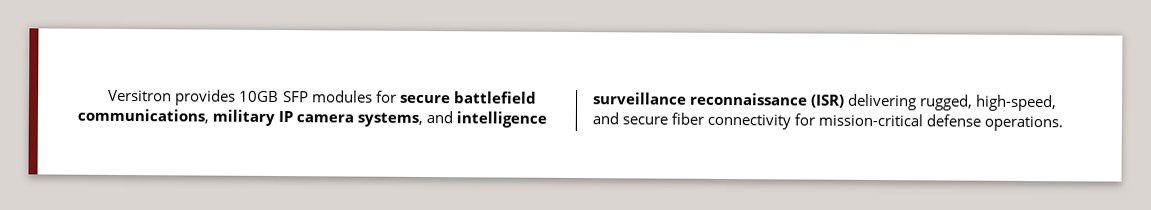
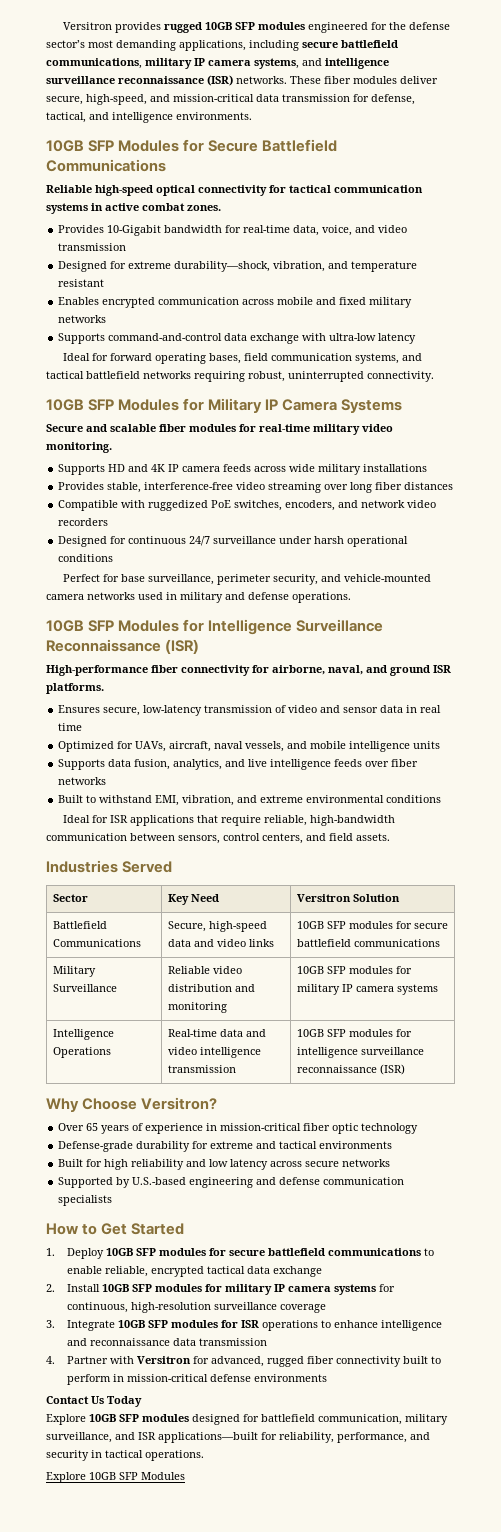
[239,90,397,103] 10GB SFP modules for -> [163,22,450,33] [46,40,299,51] rugged 10GB SFP modules engineered for the defense sector’s most demanding applications, including
[847,93,1058,112] [592,112,1064,132] delivering rugged, high-speed, and secure fiber connectivity for mission-critical defense operations. -> [236,76,438,84] [46,94,415,105] [46,112,252,123] [46,139,338,152] [46,159,166,172] [46,185,423,196] [46,203,221,214] [58,225,408,236] [58,243,127,251] [58,261,418,272] [58,279,105,287] [58,297,413,308] [58,315,107,323] [58,333,417,344] [62,353,422,364] [46,371,434,382] [46,398,403,413] [46,424,393,435] [46,442,112,453] [58,464,428,475] [58,482,454,493] [58,500,437,511] [58,518,109,526] [58,536,409,547] [58,554,114,562] [62,574,431,585] [46,592,351,603] [46,619,384,635] [46,639,200,654] [46,665,451,676] [46,683,104,694] [58,705,442,716] [58,723,83,731] [58,741,441,752] [58,759,419,770] [58,777,107,785] [58,795,442,806] [62,815,395,826] [46,833,390,844] [46,860,173,873] [52,894,88,902] [167,894,219,905] [296,894,400,902] [52,921,107,929] [52,939,141,947] [167,921,267,932] [167,939,274,947] [296,921,448,929] [296,939,440,947] [52,966,96,977] [52,984,117,992] [167,966,242,974] [167,984,255,992] [167,1002,227,1013] [296,966,412,974] [296,984,438,995] [52,1029,114,1040] [52,1047,111,1058] [167,1029,266,1037] [167,1047,261,1058] [167,1065,236,1073] [296,1029,412,1037] [296,1047,424,1058] [296,1064,405,1075] [46,1097,218,1112] [58,1123,419,1134] [58,1141,393,1152] [58,1159,391,1170] [58,1177,405,1188] [58,1195,113,1206] [46,1223,185,1235] [46,1248,435,1259] [67,1266,323,1277] [46,1284,396,1295] [67,1302,327,1313] [46,1320,443,1331] [67,1338,268,1346] [46,1356,442,1367] [67,1374,328,1385] [46,1396,142,1407] [46,1414,448,1425] [46,1432,430,1443] [46,1450,204,1461] [46,1472,185,1483] networks. These fiber modules deliver secure, high-speed, and mission-critical data transmission for defense, tactical, and intelligence environments. // 10GB SFP Modules for Secure Battlefield Communications // Reliable high-speed optical connectivity for tactical communication systems in active combat zones. // Provides 10-Gigabit bandwidth for real-time data, voice, and video transmission // Designed for extreme durability—shock, vibration, and temperature resistant // Enables encrypted communication across mobile and fixed military networks // Supports command-and-control data exchange with ultra-low latency // Ideal for forward operating bases, field communication systems, and tactical battlefield networks requiring robust, uninterrupted connectivity. // 10GB SFP Modules for Military IP Camera Systems // Secure and scalable fiber modules for real-time military video monitoring. // Supports HD and 4K IP camera feeds across wide military installations // Provides stable, interference-free video streaming over long fiber distances // Compatible with ruggedized PoE switches, encoders, and network video recorders // Designed for continuous 24/7 surveillance under harsh operational conditions // Perfect for base surveillance, perimeter security, and vehicle-mounted camera networks used in military and defense operations. // 10GB SFP Modules for Intelligence Surveillance Reconnaissance (ISR) // High-performance fiber connectivity for airborne, naval, and ground ISR platforms. // Ensures secure, low-latency transmission of video and sensor data in real time // Optimized for UAVs, aircraft, naval vessels, and mobile intelligence units // Supports data fusion, analytics, and live intelligence feeds over fiber networks // Built to withstand EMI, vibration, and extreme environmental conditions // Ideal for ISR applications that require reliable, high-bandwidth communication between sensors, control centers, and field assets. // Industries Served // Sector | Key Need | Versitron Solution // Battlefield Communications | Secure, high-speed data and video links | 10GB SFP modules for secure battlefield communications // Military Surveillance | Reliable video distribution and monitoring | 10GB SFP modules for military IP camera systems // Intelligence Operations | Real-time data and video intelligence transmission | 10GB SFP modules for intelligence surveillance reconnaissance (ISR) // Why Choose Versitron? // Over 65 years of experience in mission-critical fiber optic technology // Defense-grade durability for extreme and tactical environments // Built for high reliability and low latency across secure networks // Supported by U.S.-based engineering and defense communication specialists // How to Get Started // 1. Deploy 10GB SFP modules for secure battlefield communications to enable reliable, encrypted tactical data exchange // 2. Install 10GB SFP modules for military IP camera systems for continuous, high-resolution surveillance coverage // 3. Integrate 10GB SFP modules for ISR operations to enhance intelligence and reconnaissance data transmission // 4. Partner with Versitron for advanced, rugged fiber connectivity built to perform in mission-critical defense environments // Contact Us Today // Explore 10GB SFP modules designed for battlefield communication, military surveillance, and ISR applications—built for reliability, performance, and security in tactical operations. // Explore 10GB SFP Modules

